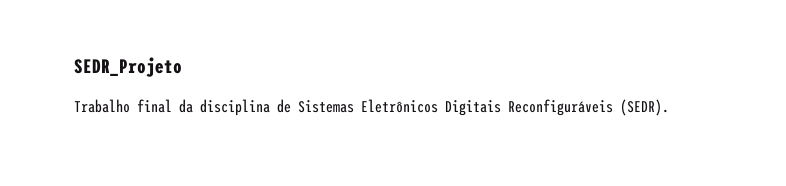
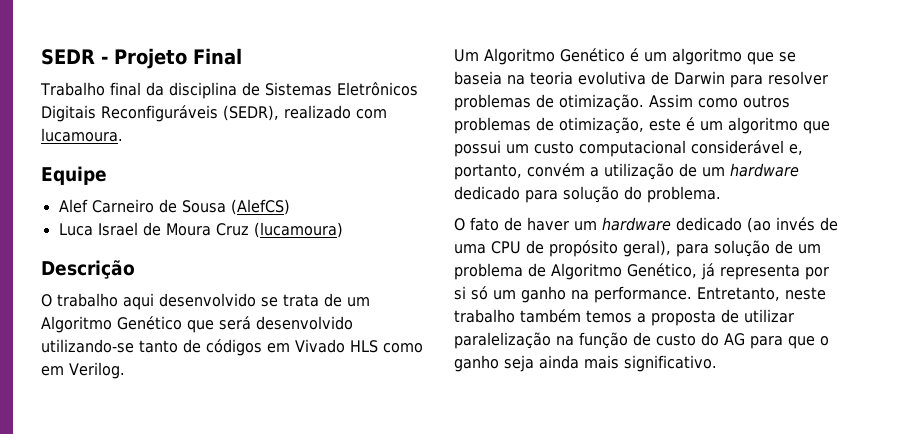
[74,57,182,77] SEDR_Projeto -> [41,48,242,69] SEDR - Projeto Final
[620,99,669,116] (SEDR). -> [223,105,387,121] [41,128,123,142] [41,166,107,185] [58,199,290,215] [58,222,343,238] [41,260,135,279] [41,293,370,310] [41,316,353,333] [41,339,423,356] [41,362,125,379] [454,48,796,65] [454,71,828,88] [454,94,790,111] [454,117,830,134] [454,140,803,157] [454,163,799,180] [454,186,721,203] [454,217,838,233] [454,240,821,257] [454,263,829,280] [454,286,826,303] [454,309,794,326] [454,332,829,349] [454,355,717,372] (SEDR), realizado com lucamoura. // Equipe // Alef Carneiro de Sousa (AlefCS) // Luca Israel de Moura Cruz (lucamoura) // Descrição // O trabalho aqui desenvolvido se trata de um Algoritmo Genético que será desenvolvido utilizando-se tanto de códigos em Vivado HLS como em Verilog. // Um Algoritmo Genético é um algoritmo que se baseia na teoria evolutiva de Darwin para resolver problemas de otimização. Assim como outros problemas de otimização, este é um algoritmo que possui um custo computacional considerável e, portanto, convém a utilização de um hardware dedicado para solução do problema. // O fato de haver um hardware dedicado (ao invés de uma CPU de propósito geral), para solução de um problema de Algoritmo Genético, já representa por si só um ganho na performance. Entretanto, neste trabalho também temos a proposta de utilizar paralelização na função de custo do AG para que o ganho seja ainda mais significativo.

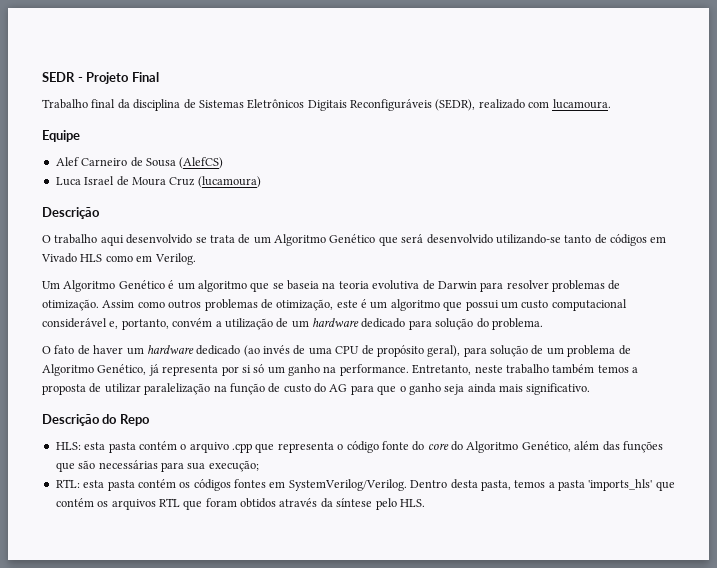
(717, 363) none -> [42,414,150,426] [55,441,663,453] [55,460,259,472] [55,479,675,491] [55,498,425,510] // Descrição do Repo // HLS: esta pasta contém o arquivo .cpp que representa o código fonte do core do Algoritmo Genético, além das funções que são necessárias para sua execução; // RTL: esta pasta contém os códigos fontes em SystemVerilog/Verilog. Dentro desta pasta, temos a pasta 'imports_hls' que contém os arquivos RTL que foram obtidos através da síntese pelo HLS.

